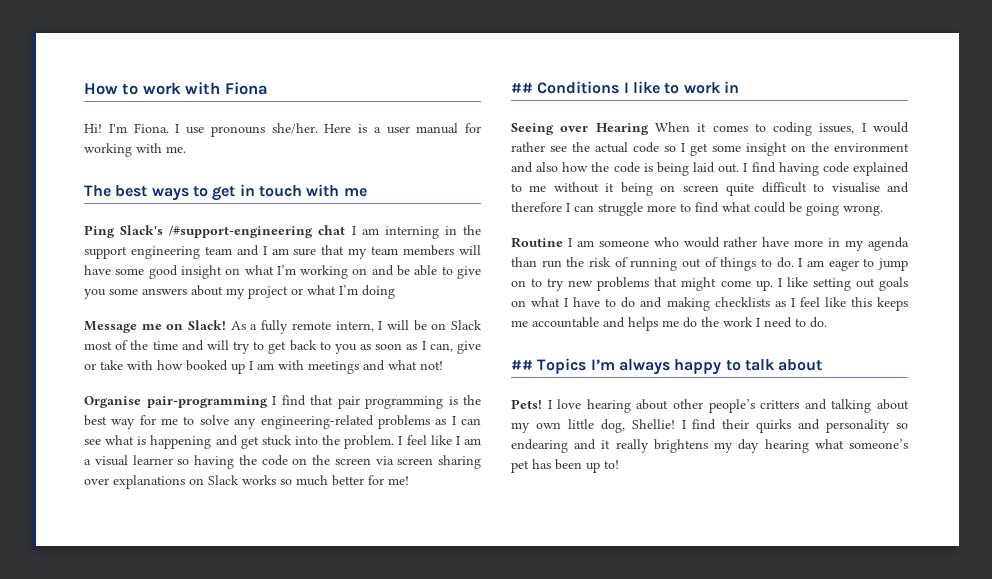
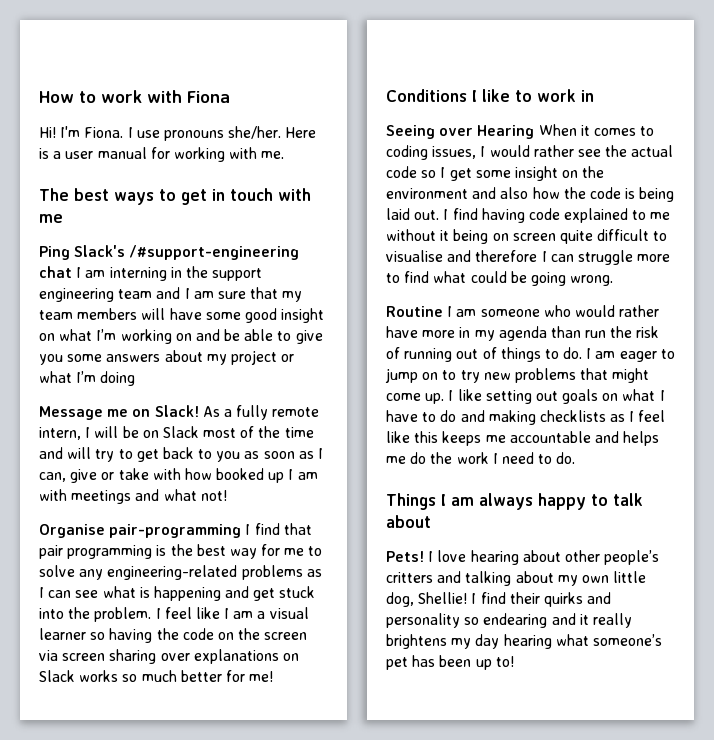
[511,83,533,93] ## -> (274, 676) none
[511,358,615,374] ## Topics I’m -> [386,493,474,510] Things I am

